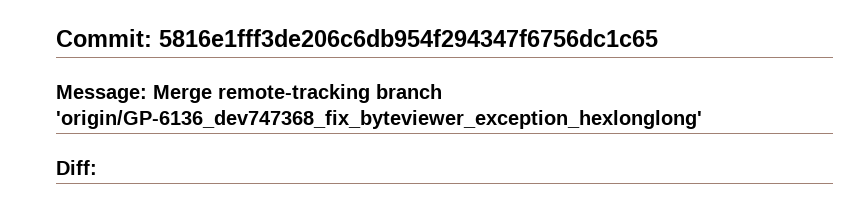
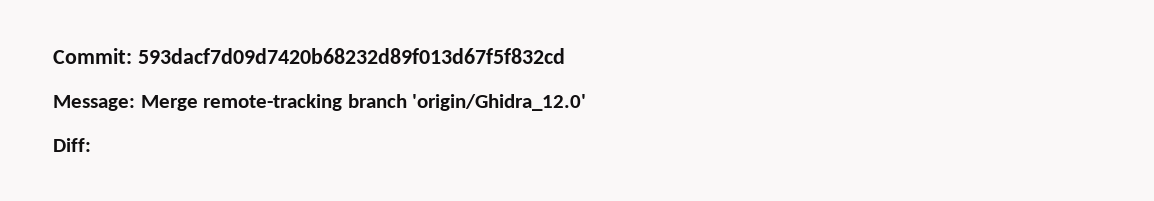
[159,29,658,47] 5816e1fff3de206c6db954f294347f6756dc1c65 -> [137,48,565,64] 593dacf7d09d7420b68232d89f013d67f5f832cd
[56,110,702,129] 'origin/GP-6136_dev747368_fix_byteviewer_exception_hexlonglong' -> [412,94,587,111] 'origin/Ghidra_12.0'

